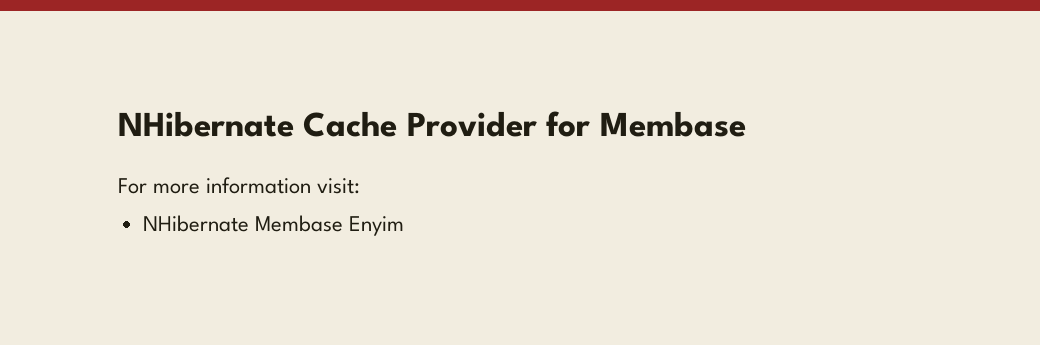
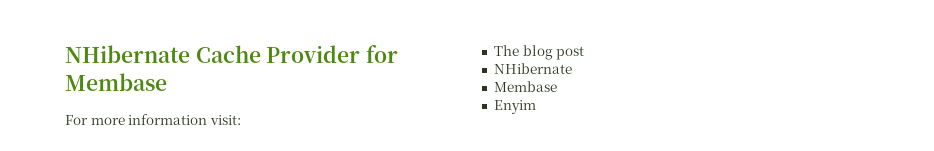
[142,215,343,232] // NHibernate Membase -> [493,45,585,60] [493,63,572,74] [493,81,557,92] // The blog post // NHibernate // Membase //

